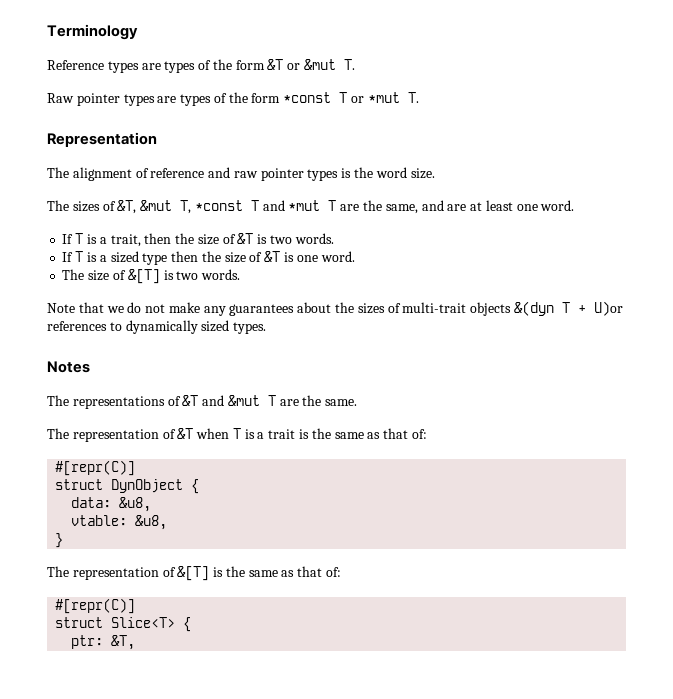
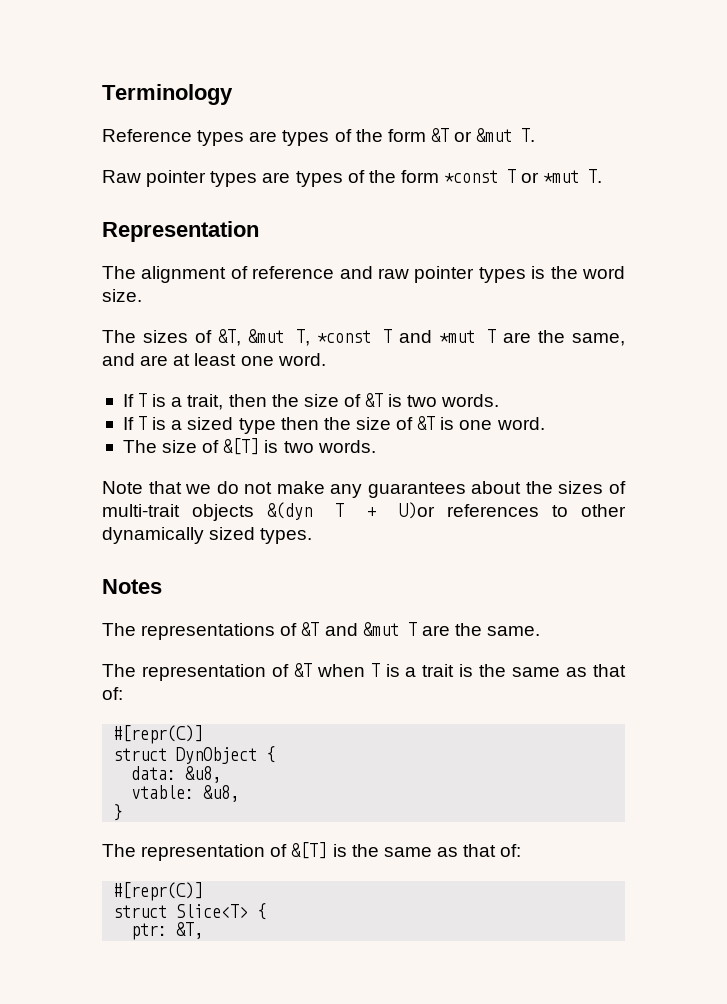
(122, 326) none -> [581,504,626,517] other

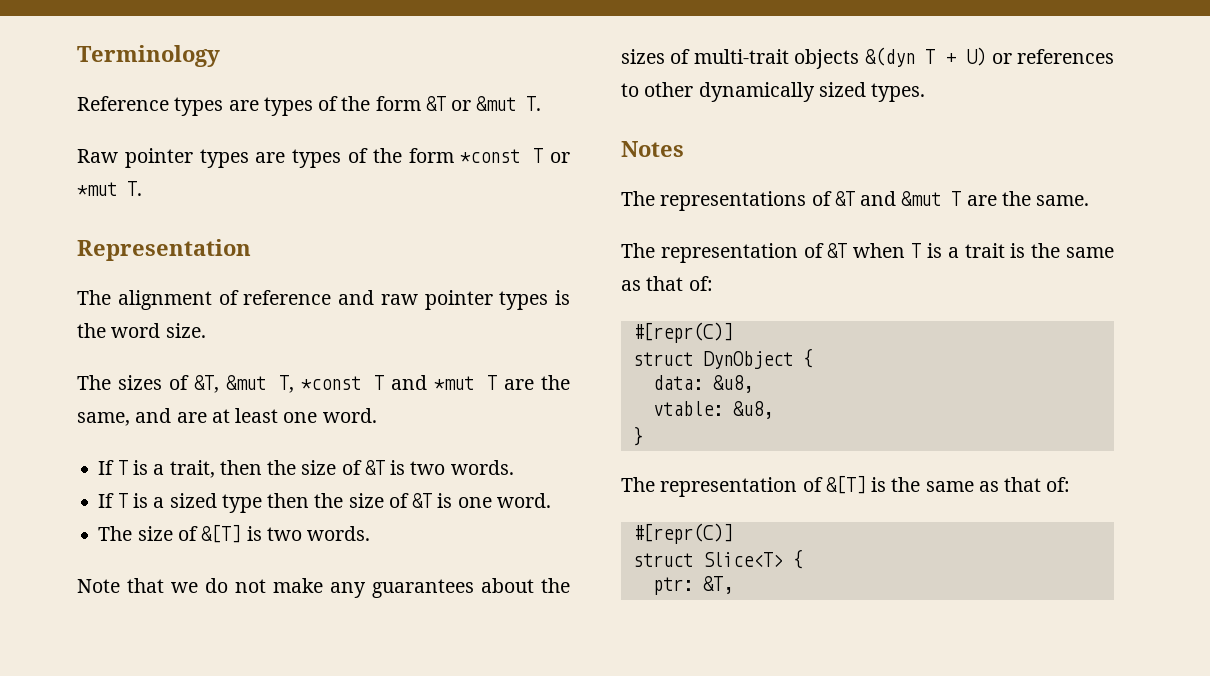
[398,502,435,519] U)or -> [966,47,1012,66] U) or

